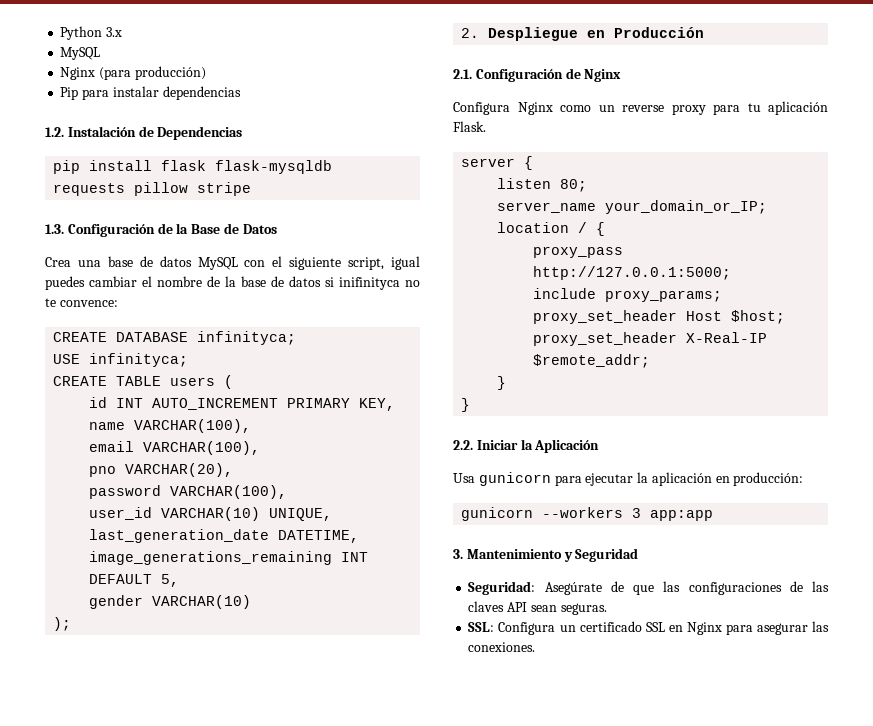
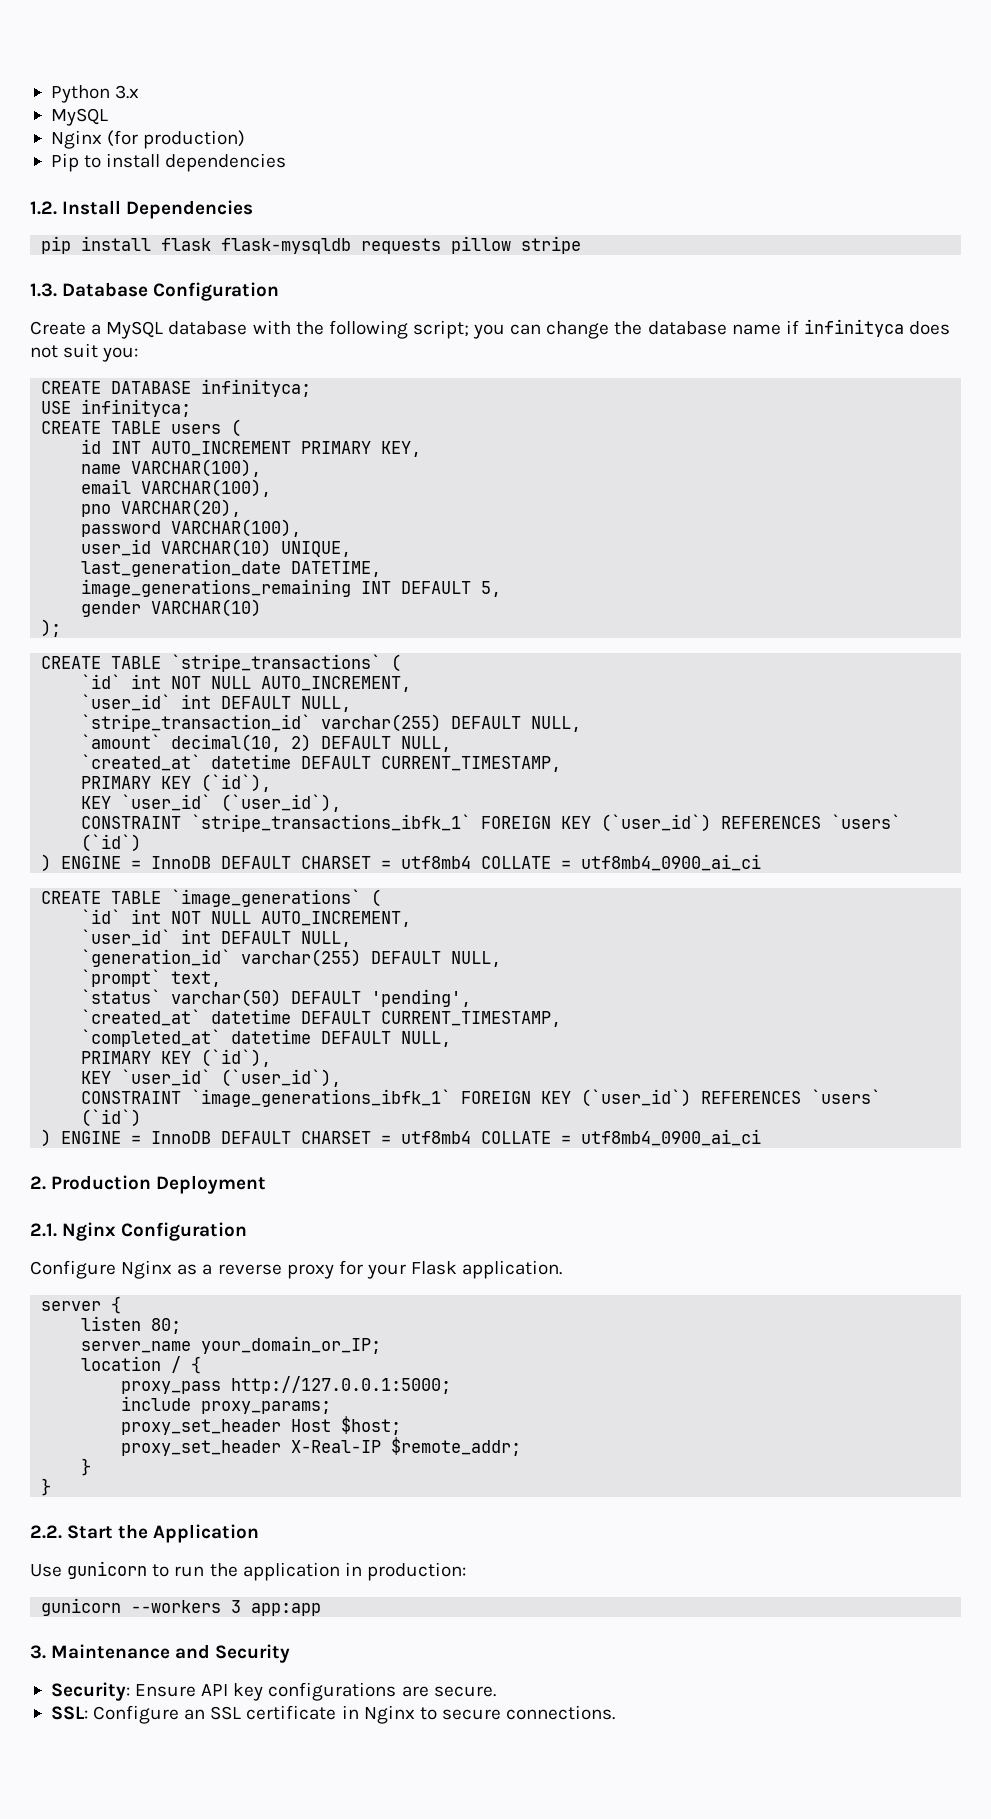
[99,66,206,80] (para producción) -> [107,130,246,149] (for production)
[82,86,241,100] [45,126,243,140] para instalar dependencias // 1.2. Instalación de Dependencias -> [84,153,287,172] [30,200,254,219] to install dependencies // 1.2. Install Dependencies
[67,223,277,237] [45,256,420,270] [45,276,420,290] [45,298,118,307] Configuración de la Base de Datos // Crea una base de datos MySQL con el siguiente script, igual puedes cambiar el nombre de la base de datos si inifinityca no te convence: -> [62,282,280,301] [30,319,951,339] [30,343,139,362] Database Configuration // Create a MySQL database with the following script; you can change the database name if infinityca does not suit you:
[461,27,705,41] 2. Despliegue en Producción -> [41,654,402,672] [81,674,412,692] [81,694,352,712] [81,714,582,732] [81,734,452,752] [81,754,562,772] [81,774,272,792] [81,794,342,812] [81,814,902,832] [81,834,142,852] [41,854,762,872] [41,889,382,907] [81,909,412,927] [81,929,352,947] [81,949,502,967] [81,969,222,987] [81,989,472,1007] [81,1009,562,1027] [81,1029,452,1047] [81,1049,272,1067] [81,1069,342,1087] [81,1089,882,1107] [81,1109,142,1127] [41,1129,762,1147] [30,1175,267,1194] CREATE TABLE `stripe_transactions` ( // `id` int NOT NULL AUTO_INCREMENT, // `user_id` int DEFAULT NULL, // `stripe_transaction_id` varchar(255) DEFAULT NULL, // `amount` decimal(10, 2) DEFAULT NULL, // `created_at` datetime DEFAULT CURRENT_TIMESTAMP, // PRIMARY KEY (`id`), // KEY `user_id` (`user_id`), // CONSTRAINT `stripe_transactions_ibfk_1` FOREIGN KEY (`user_id`) REFERENCES `users` (`id`) // ) ENGINE = InnoDB DEFAULT CHARSET = utf8mb4 COLLATE = utf8mb4_0900_ai_ci // CREATE TABLE `image_generations` ( // `id` int NOT NULL AUTO_INCREMENT, // `user_id` int DEFAULT NULL, // `generation_id` varchar(255) DEFAULT NULL, // `prompt` text, // `status` varchar(50) DEFAULT 'pending', // `created_at` datetime DEFAULT CURRENT_TIMESTAMP, // `completed_at` datetime DEFAULT NULL, // PRIMARY KEY (`id`), // KEY `user_id` (`user_id`), // CONSTRAINT `image_generations_ibfk_1` FOREIGN KEY (`user_id`) REFERENCES `users` (`id`) // ) ENGINE = InnoDB DEFAULT CHARSET = utf8mb4 COLLATE = utf8mb4_0900_ai_ci // 2. Production Deployment
[475,68,622,82] [453,101,828,115] [453,121,486,132] Configuración de Nginx // Configura Nginx como un reverse proxy para tu aplicación Flask. -> [62,1222,248,1241] [30,1260,563,1279] Nginx Configuration // Configure Nginx as a reverse proxy for your Flask application.
[476,439,600,453] [453,472,804,486] Iniciar la Aplicación // Usa gunicorn para ejecutar la aplicación en producción: -> [67,1524,260,1543] [30,1561,466,1581] Start the Application // Use gunicorn to run the application in production:
[466,548,639,562] [468,581,829,595] [468,601,607,615] [468,621,829,635] [468,642,536,652] Mantenimiento y Seguridad // Seguridad: Asegúrate de que las configuraciones de las claves API sean seguras. // SSL: Configura un certificado SSL en Nginx para asegurar las conexiones. -> [51,1644,291,1663] [50,1682,496,1701] [50,1705,616,1724] Maintenance and Security // Security: Ensure API key configurations are secure. // SSL: Configure an SSL certificate in Nginx to secure connections.

